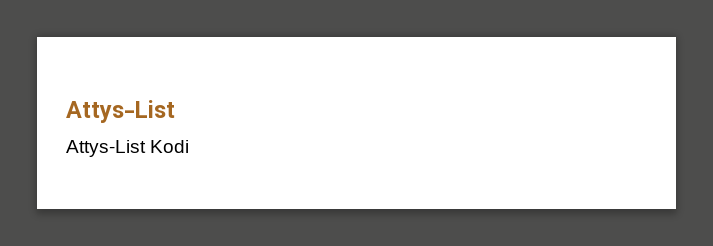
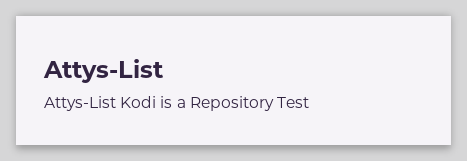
(190, 146) none -> [160,96,309,111] is a Repository Test

